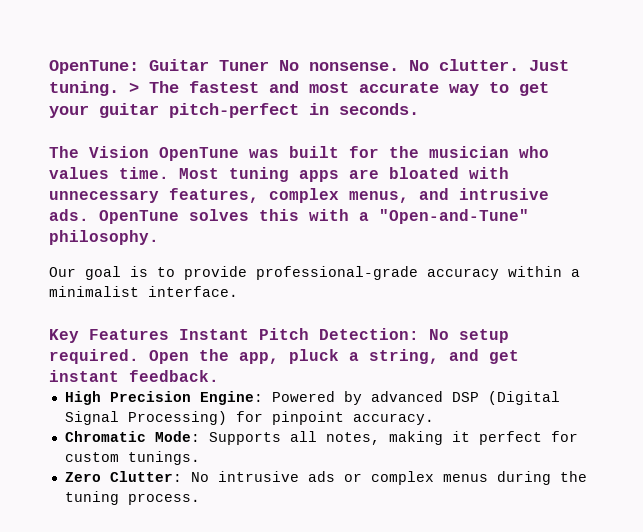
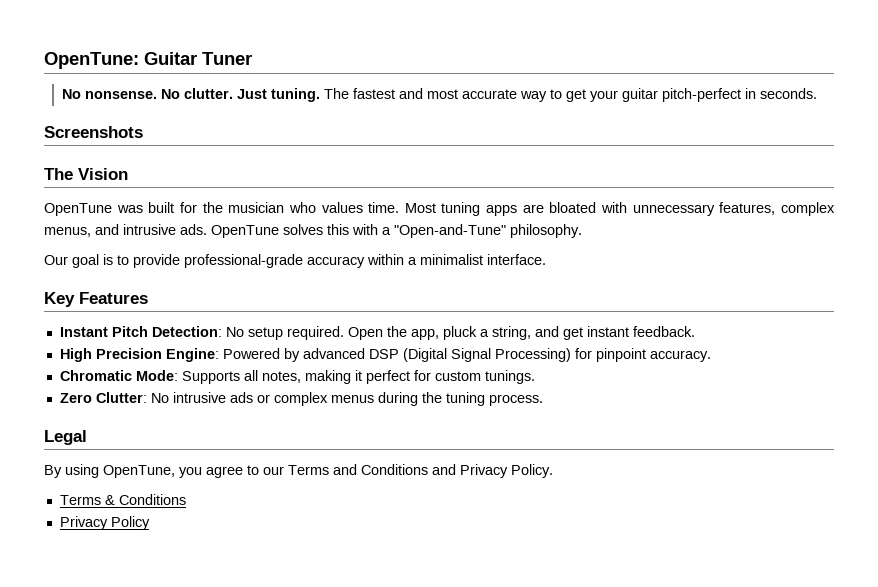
(269, 65) none -> (252, 58) //
[129,82,139,93] > -> (321, 95) none
(419, 109) none -> [44,126,143,138] // Screenshots
(149, 152) none -> (128, 174) //
(169, 334) none -> (148, 298) //
(200, 499) none -> [44,430,87,445] [44,464,553,478] [59,494,186,505] [59,516,150,530] // Legal // By using OpenTune, you agree to our Terms and Conditions and Privacy Policy. // Terms & Conditions // Privacy Policy

